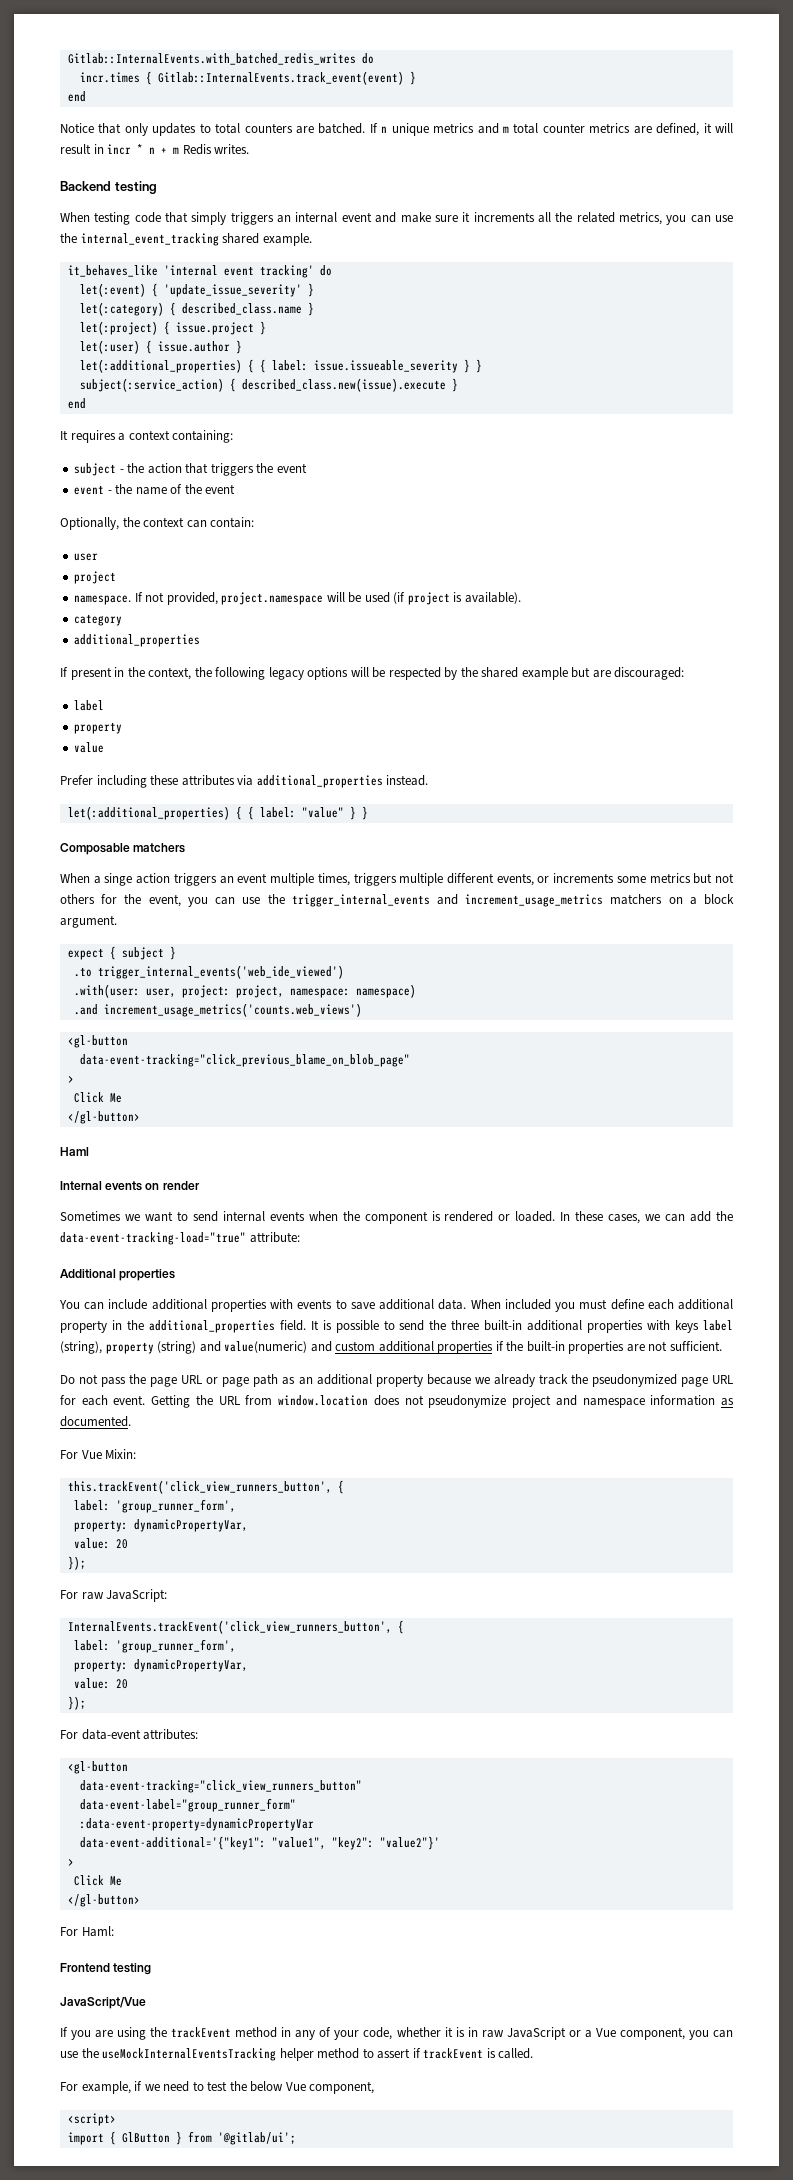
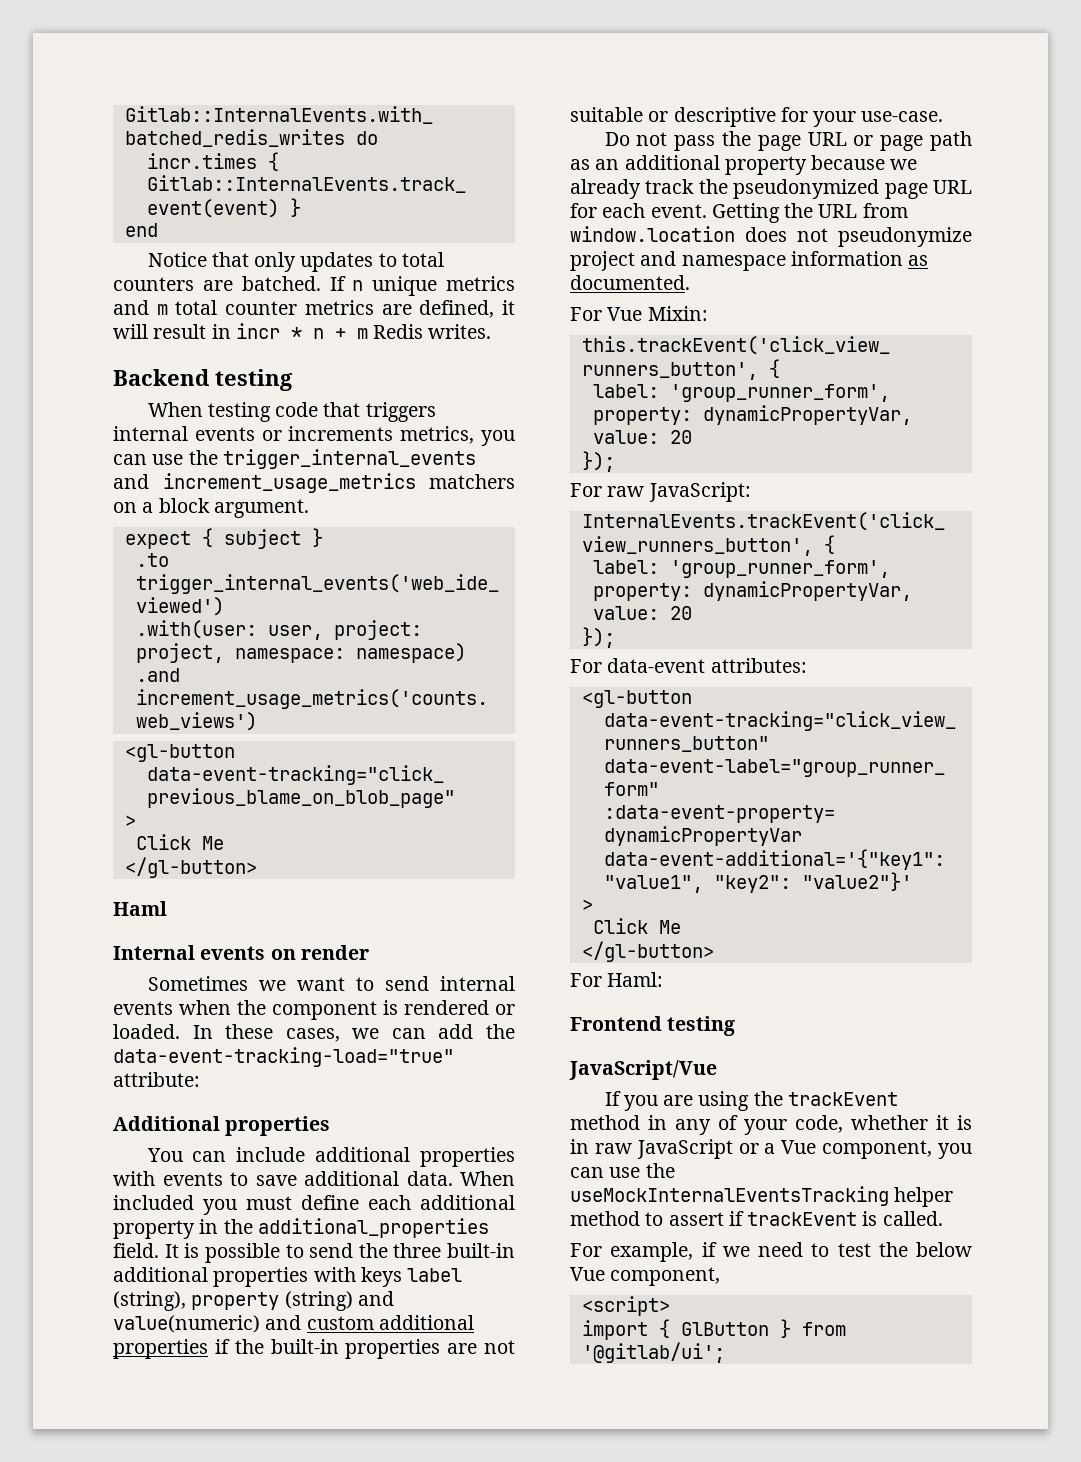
[191,212,734,225] [60,233,312,246] [67,265,332,278] [79,283,314,297] [79,302,314,316] [79,321,266,335] [79,340,242,354] [79,359,482,373] [79,378,458,392] [67,398,86,409] [60,430,234,443] [74,463,307,476] [74,484,236,495] [60,517,255,530] [74,553,99,561] [74,571,117,584] [74,592,521,605] [74,614,123,626] [74,634,201,647] [60,667,685,680] [74,700,105,711] [74,722,123,734] [74,742,105,753] [60,775,429,788] [67,806,368,820] [60,843,186,855] [60,873,734,886] [60,894,181,907] simply triggers an internal event and make sure it increments all the related metrics, you can use the internal_event_tracking shared example. // it_behaves_like 'internal event tracking' do // let(:event) { 'update_issue_severity' } // let(:category) { described_class.name } // let(:project) { issue.project } // let(:user) { issue.author } // let(:additional_properties) { { label: issue.issueable_severity } } // subject(:service_action) { described_class.new(issue).execute } // end // It requires a context containing: // subject - the action that triggers the event // event - the name of the event // Optionally, the context can contain: // user // project // namespace. If not provided, project.namespace will be used (if project is available). // category // additional_properties // If present in the context, the following legacy options will be respected by the shared example but are discouraged: // label // property // value // Prefer including these attributes via additional_properties instead. // let(:additional_properties) { { label: "value" } } // Composable matchers // When a singe action triggers an event multiple times, triggers multiple different events, or increments some metrics but not others for the event, -> [365,402,436,422] [113,426,475,444] triggers internal events or increments metrics,
[669,1341,722,1351] sufficient. -> [570,107,944,127] suitable or descriptive for your use-case.

